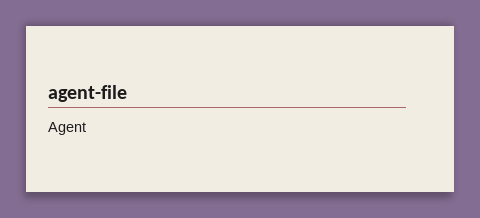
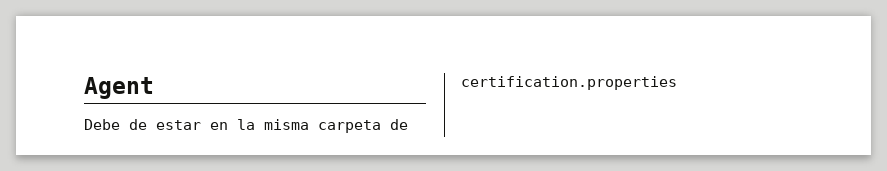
[48,85,127,102] [48,122,86,135] agent-file // Agent -> [84,77,154,99] [84,119,408,133] [461,76,677,90] Agent // Debe de estar en la misma carpeta de certification.properties

